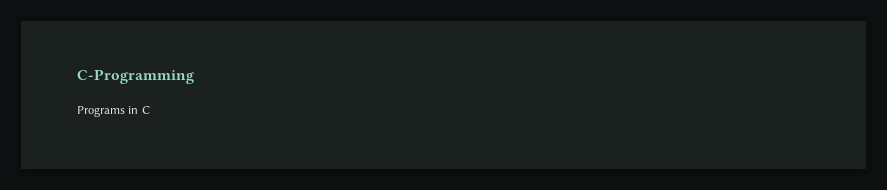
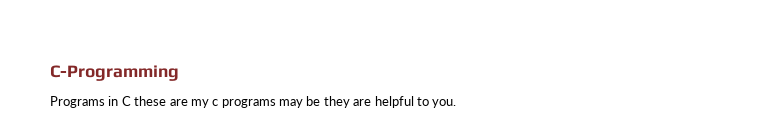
(150, 110) none -> [134,96,457,108] these are my c programs may be they are helpful to you.

